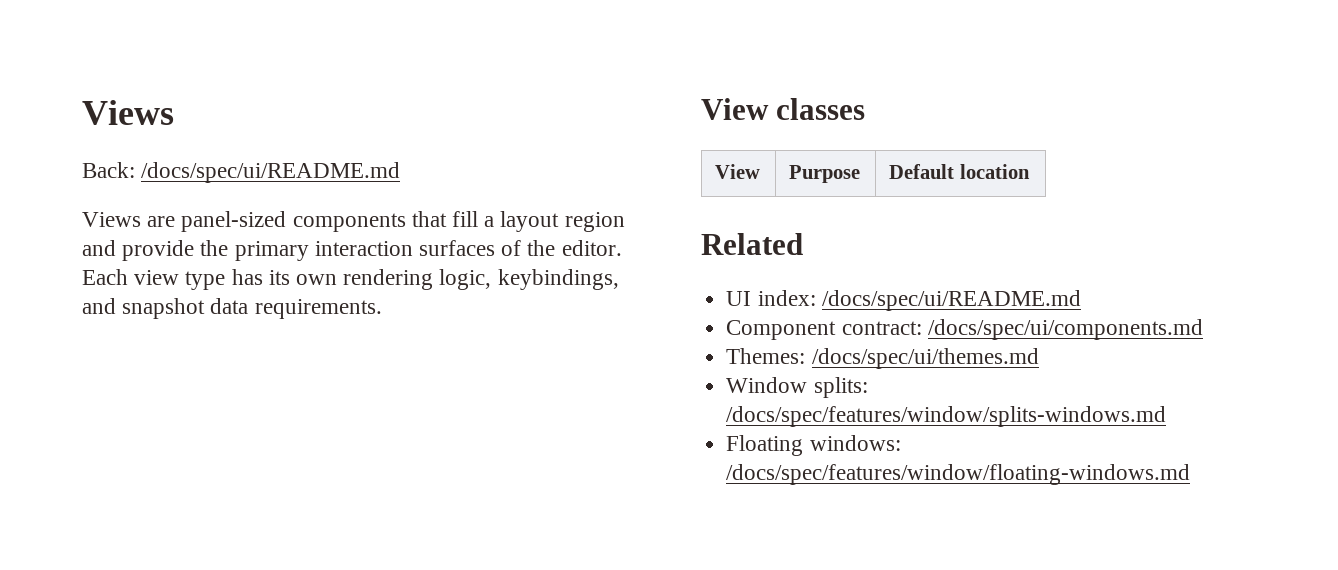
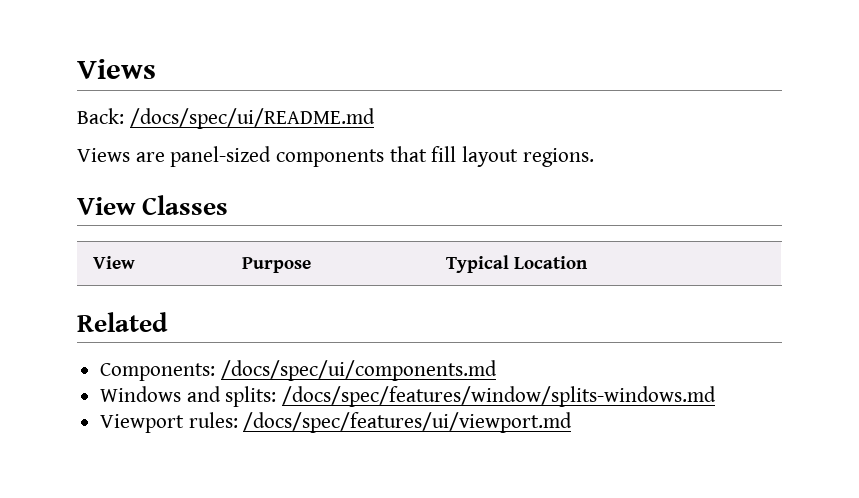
[484,211,625,232] [82,240,622,261] [82,269,619,290] [82,298,382,319] [701,98,866,120] a layout region and provide the primary interaction surfaces of the editor. Each view type has its own rendering logic, keybindings, and snapshot data requirements. // View classes -> [462,146,594,167] [77,195,229,215] layout regions. // View Classes
[889,164,1030,179] Default location -> [445,255,589,273] Typical Location
[726,290,1081,311] [726,319,1203,340] [726,348,1039,369] [726,377,808,393] UI index: /docs/spec/ui/README.md // Component contract: /docs/spec/ui/components.md // Themes: /docs/spec/ui/themes.md // Window -> [100,360,497,381] [100,386,221,402] Components: /docs/spec/ui/components.md // Windows and
[726,435,901,456] [726,464,1191,485] Floating windows: /docs/spec/features/window/floating-windows.md -> [100,412,573,433] Viewport rules: /docs/spec/features/ui/viewport.md

